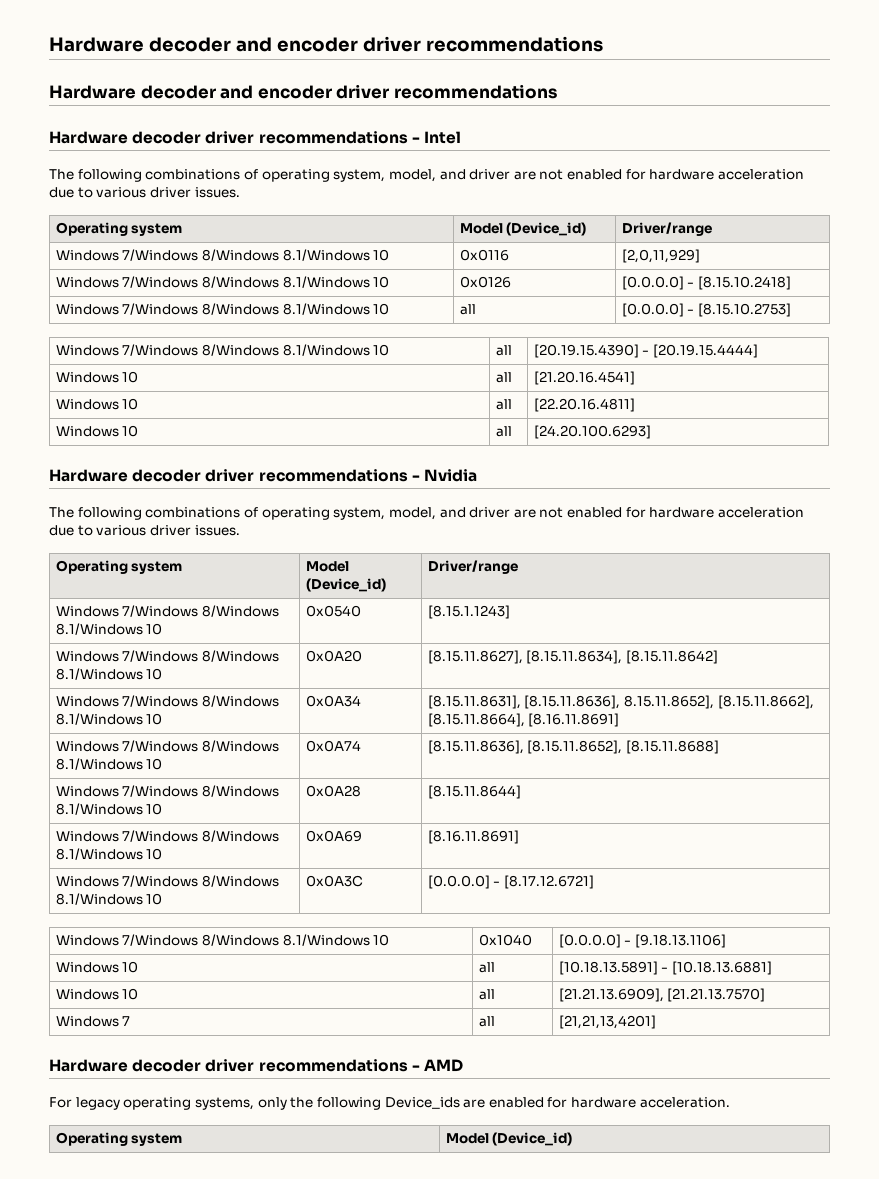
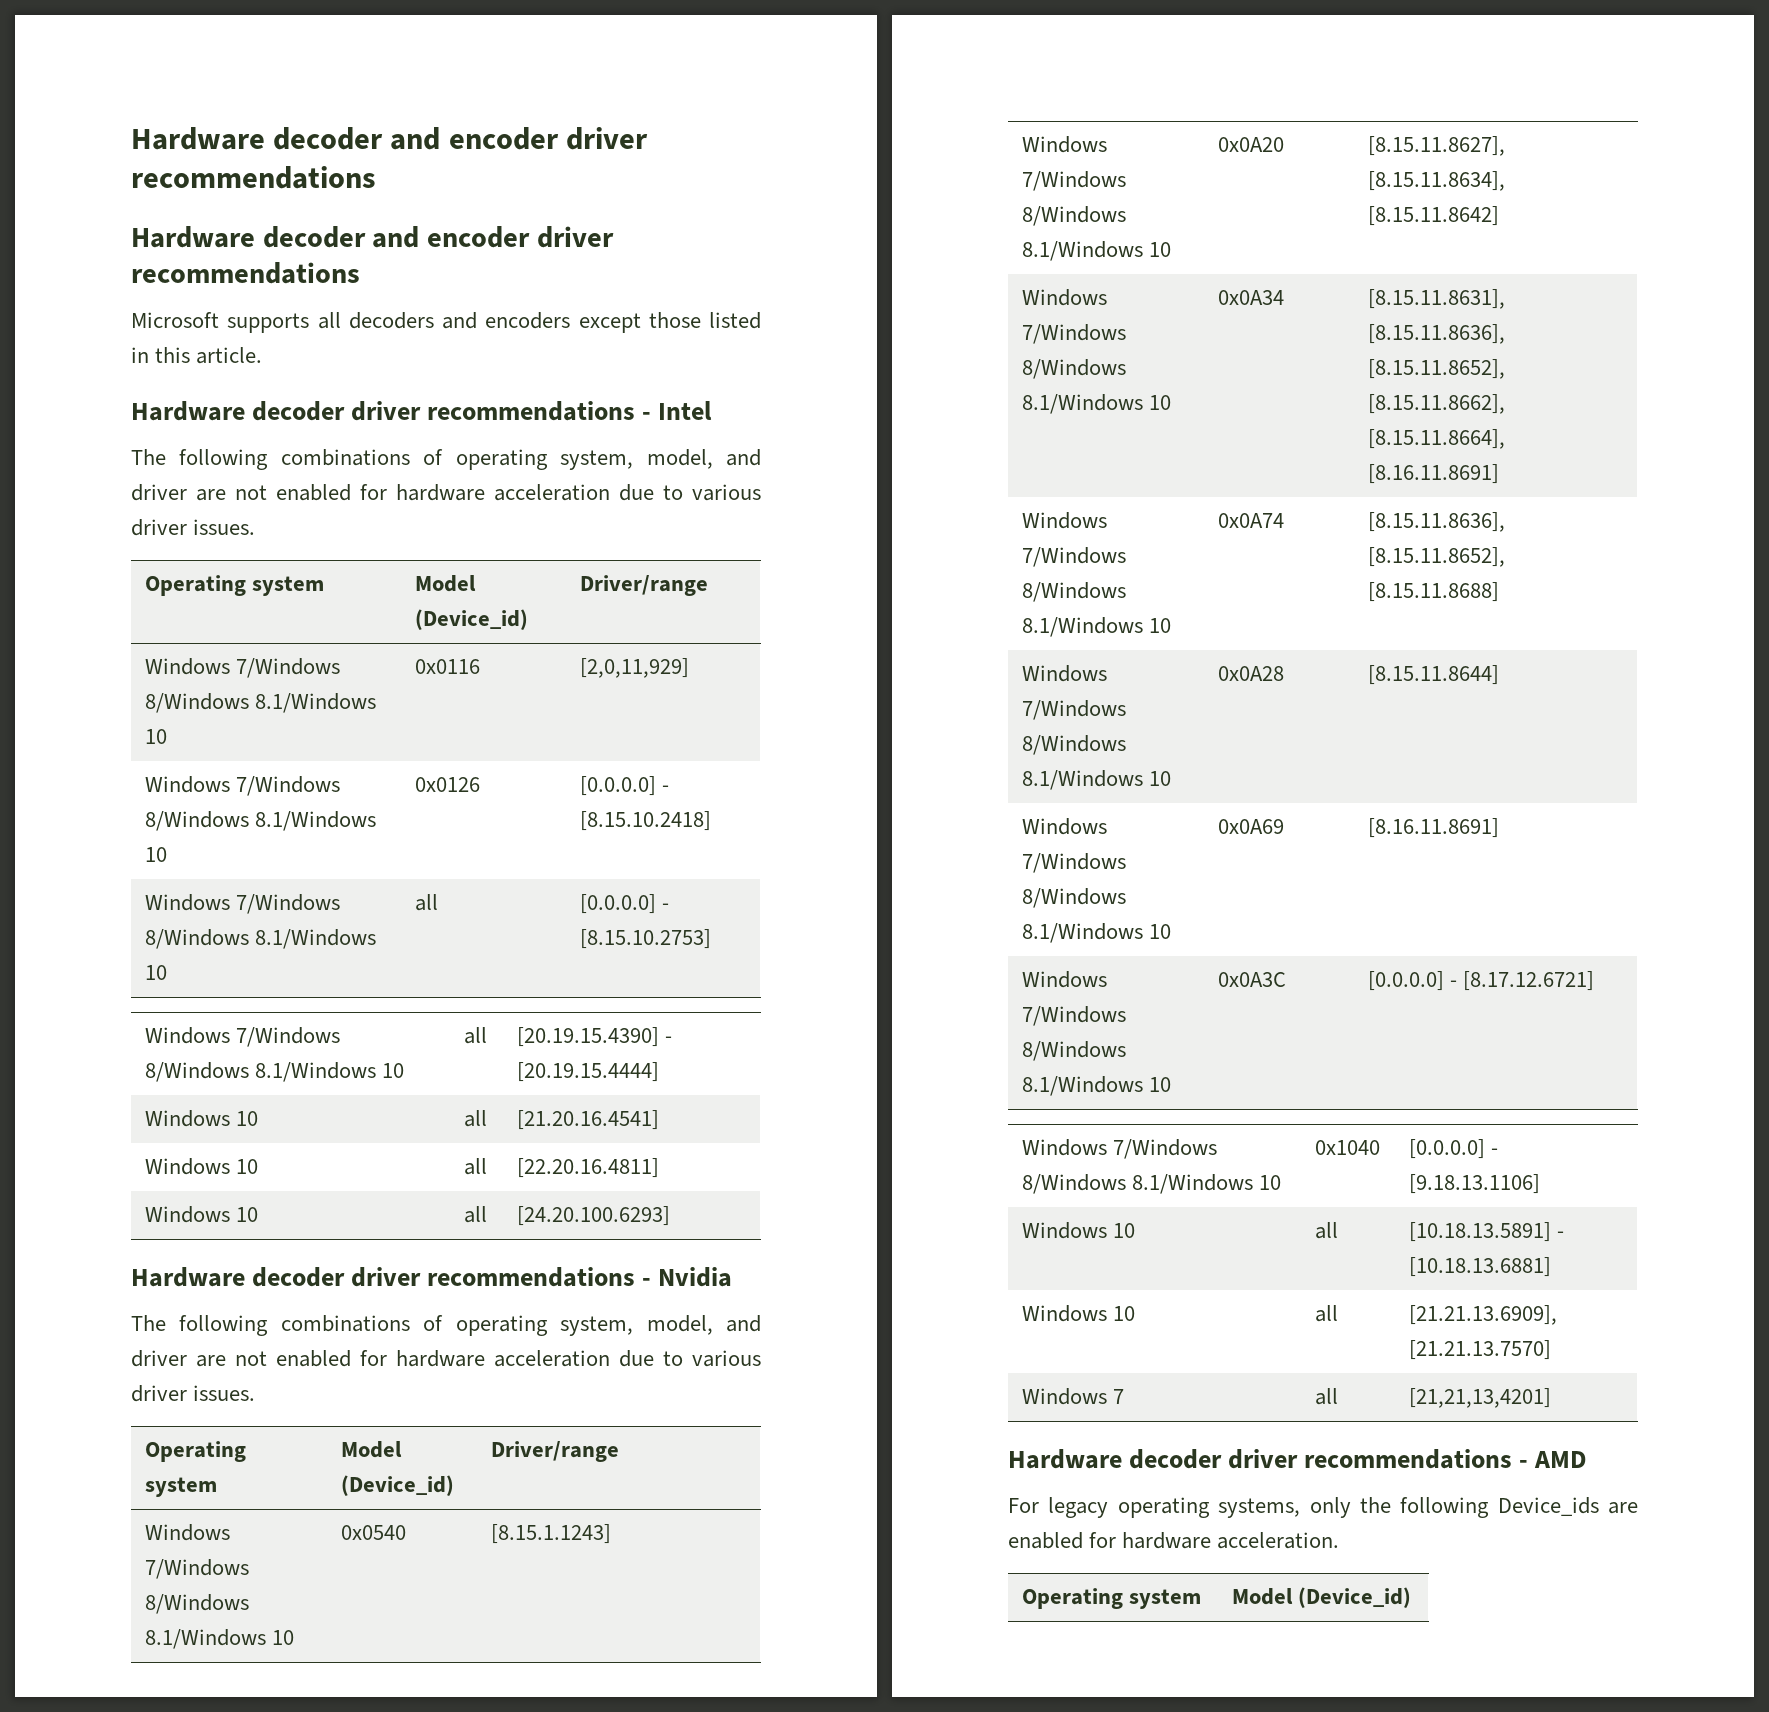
(557, 91) none -> [131,312,761,333] [131,347,263,364] // Microsoft supports all decoders and encoders except those listed in this article.
[623,695,714,709] 8.15.11.8652], -> [1368,359,1506,379] [8.15.11.8652],

